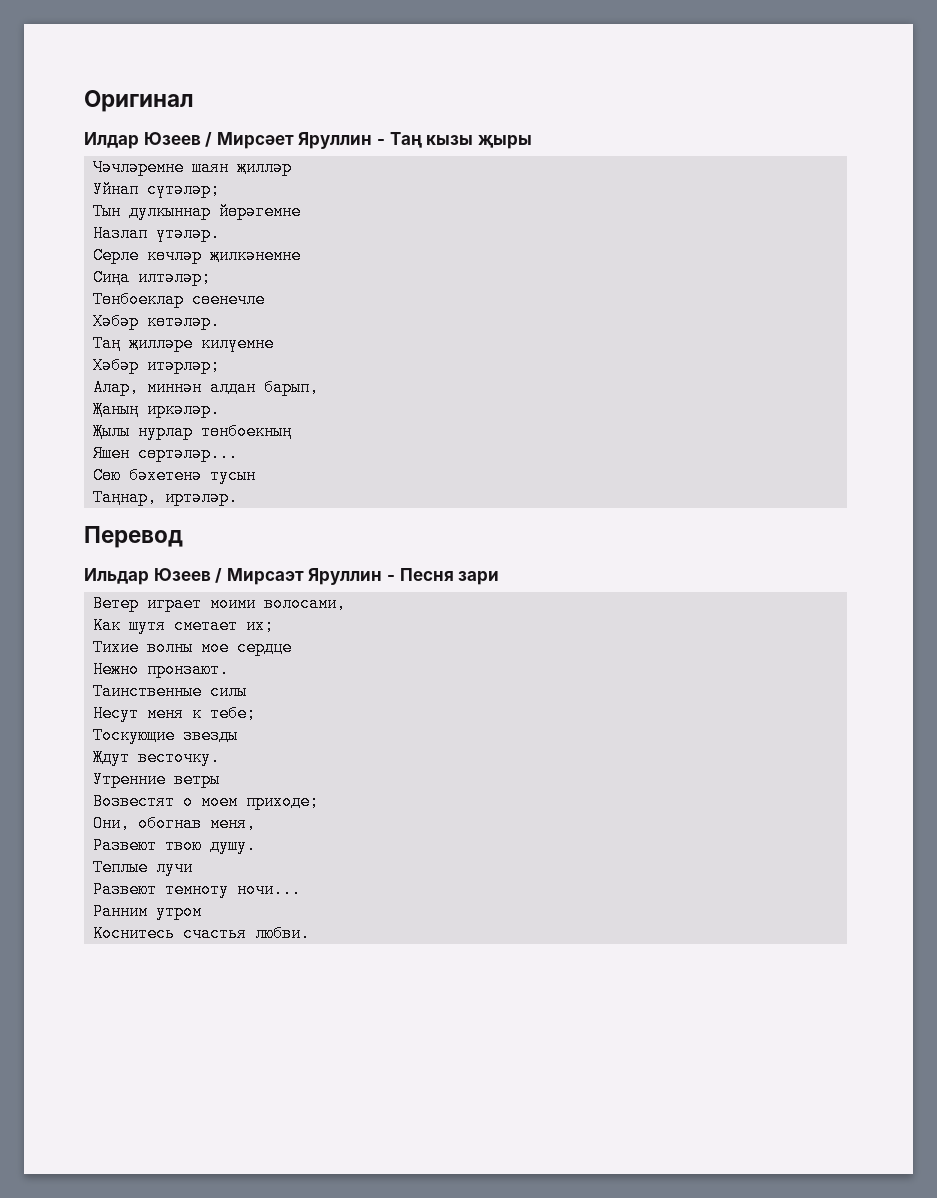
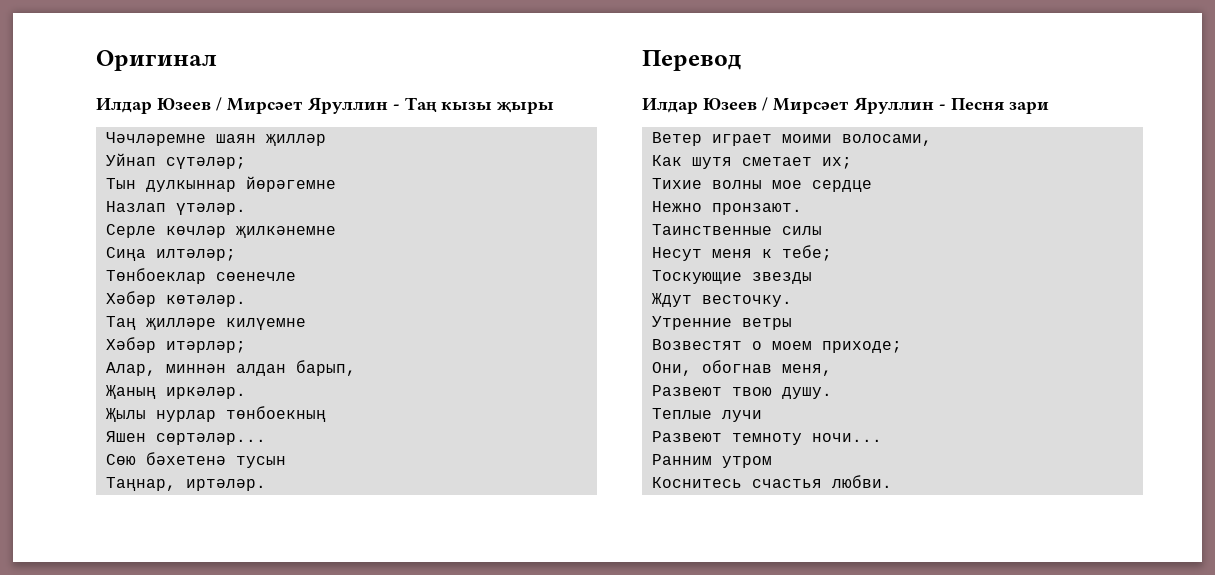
[84,568,304,585] Ильдар Юзеев / Мирсаэт -> [642,97,849,114] Илдар Юзеев / Мирсәет

